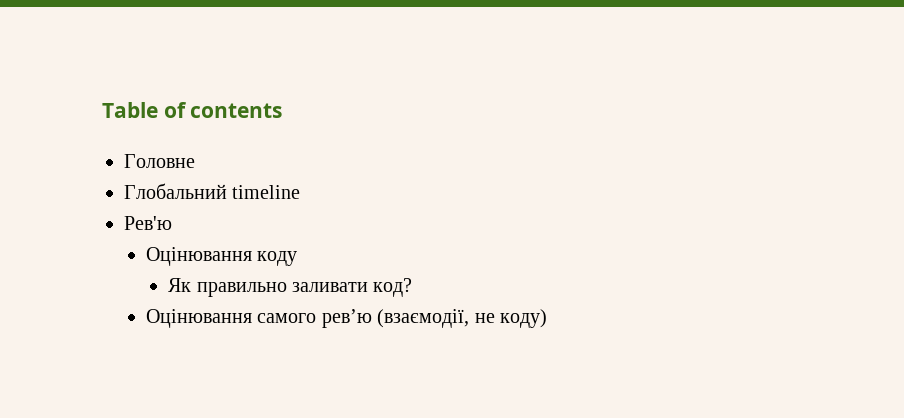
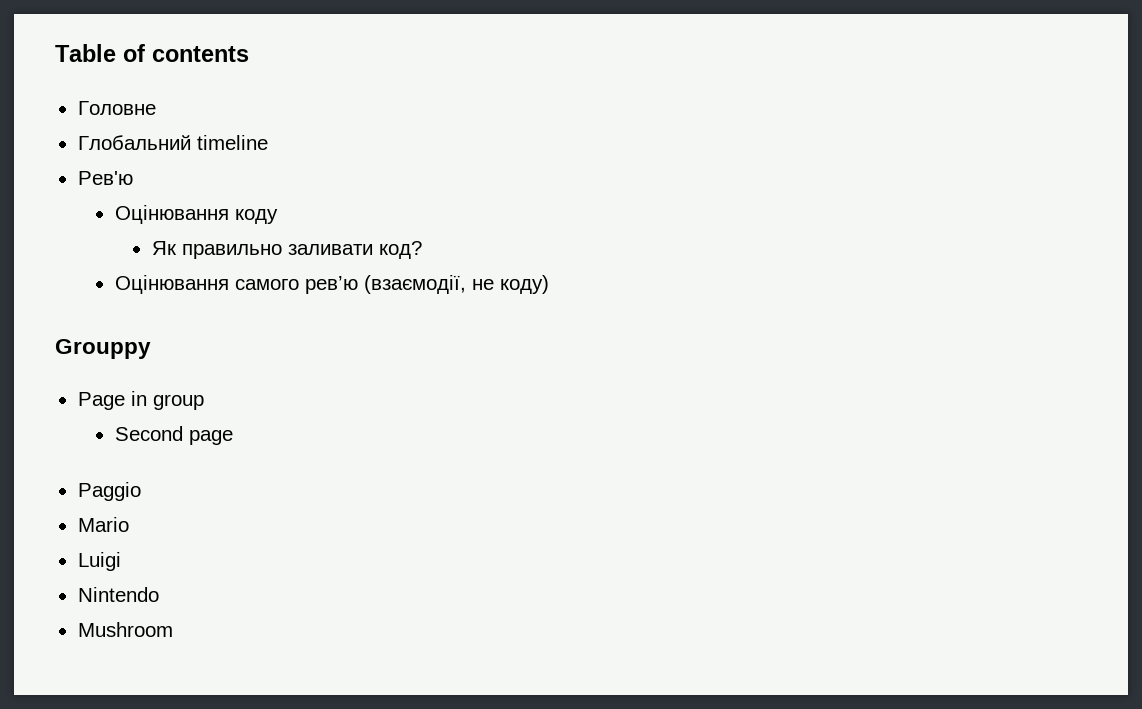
(548, 318) none -> [55,339,151,359] [77,391,204,410] [114,426,233,445] [77,482,141,501] [77,517,129,532] [77,552,121,571] [77,587,159,602] [77,622,173,637] // Grouppy // Page in group // Second page // Paggio // Mario // Luigi // Nintendo // Mushroom

